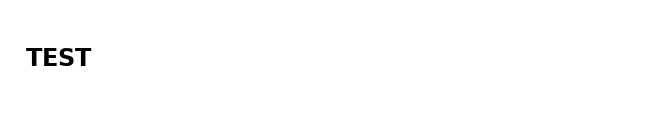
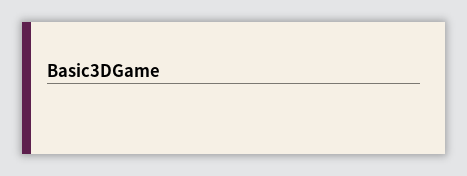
[26,48,92,66] TEST -> [47,63,160,77] Basic3DGame

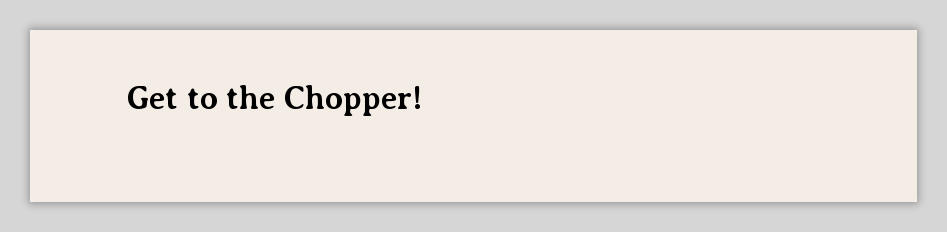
[47,63,160,77] Basic3DGame -> [127,85,422,116] Get to the Chopper!

